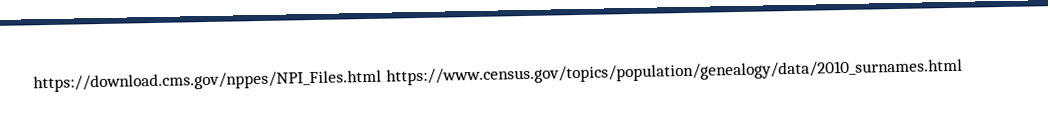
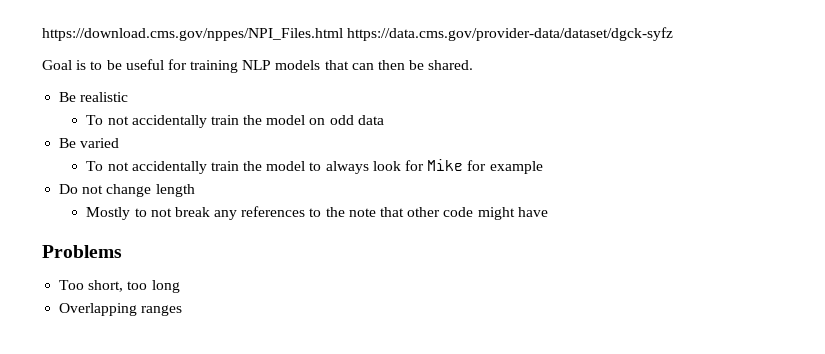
[385,58,963,86] https://www.census.gov/topics/population/genealogy/data/2010_surnames.html -> [347,27,674,41] [42,59,474,73] [59,92,129,102] [86,115,384,128] [59,138,120,148] [86,159,543,174] [59,184,195,197] [86,206,548,220] [42,245,122,258] [59,280,180,293] [59,303,183,316] https://data.cms.gov/provider-data/dataset/dgck-syfz // Goal is to be useful for training NLP models that can then be shared. // Be realistic // To not accidentally train the model on odd data // Be varied // To not accidentally train the model to always look for Mike for example // Do not change length // Mostly to not break any references to the note that other code might have // Problems // Too short, too long // Overlapping ranges

